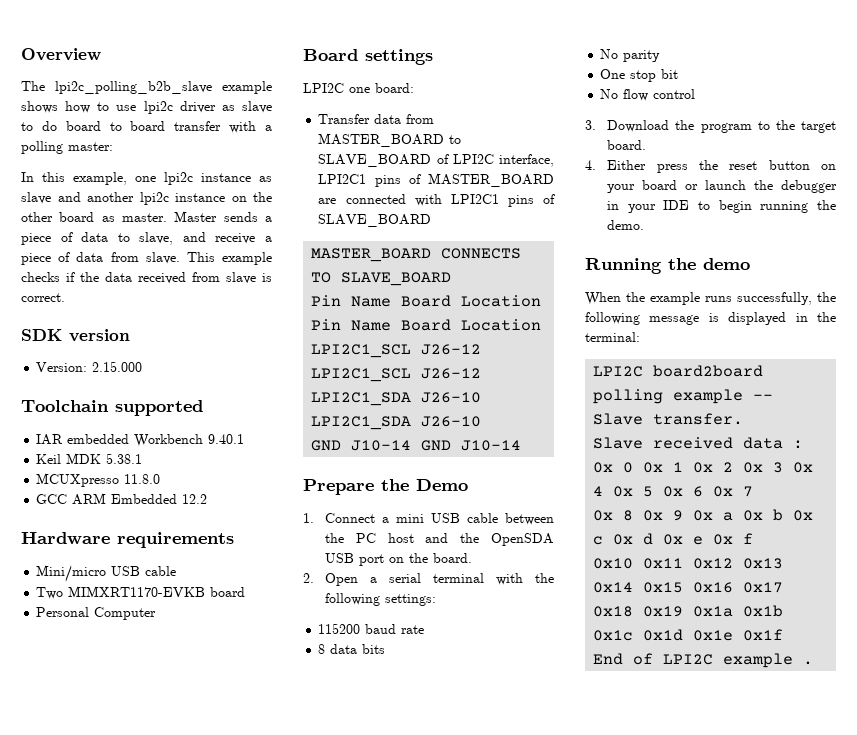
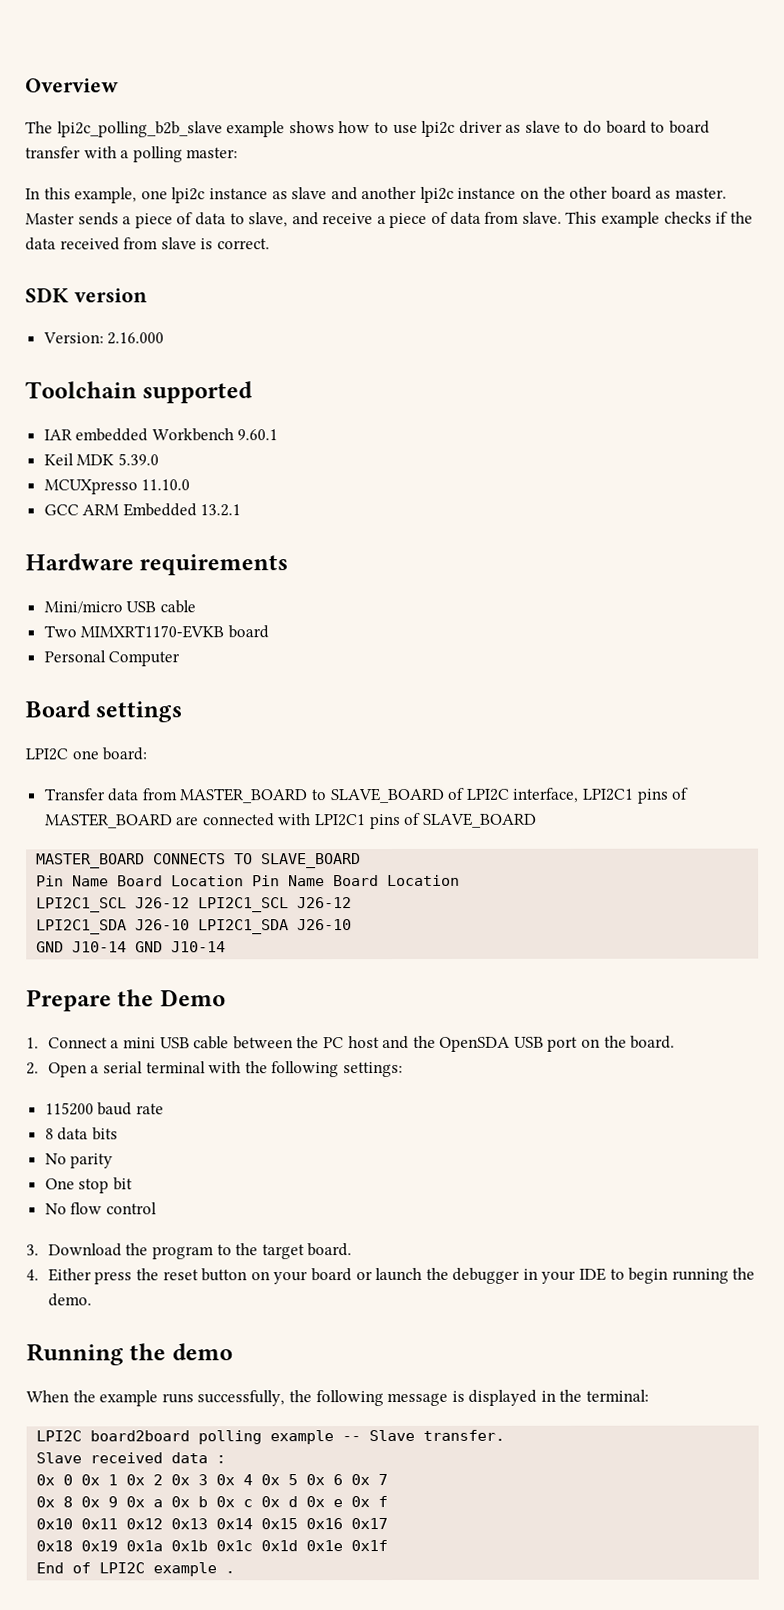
[92,361,143,372] 2.15.000 -> [107,332,165,345] 2.16.000
[208,434,245,444] 9.40.1 -> [237,429,279,441] 9.60.1
[106,453,143,464] 5.38.1 -> [117,453,159,466] 5.39.0
[124,474,161,484] 11.8.0 -> [141,479,191,491] 11.10.0
[182,494,208,504] 12.2 -> [200,504,242,517] 13.2.1

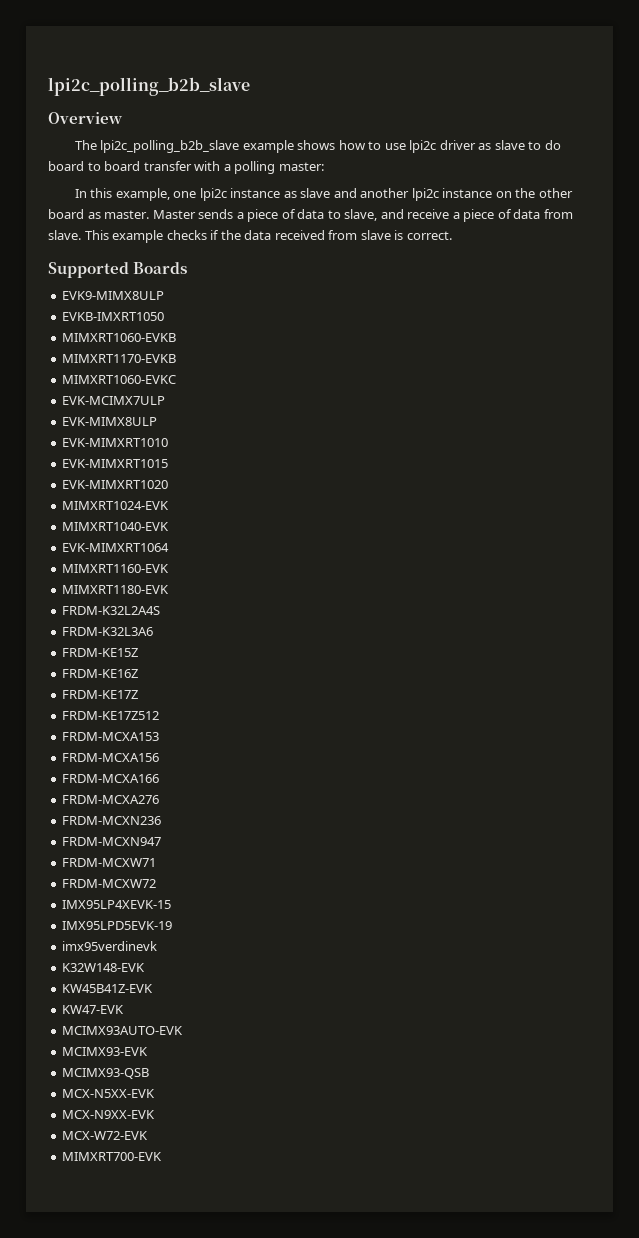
(25, 85) none -> [48,77,250,96] lpi2c_polling_b2b_slave //
[25,287,148,303] [42,332,165,345] [25,381,254,404] [43,428,279,442] [43,453,159,466] [43,479,191,495] [43,503,242,517] [25,553,289,576] [43,600,196,614] [43,625,269,639] [43,650,181,667] [25,700,183,723] [25,747,148,761] [43,787,689,804] [44,812,537,830] [36,853,362,869] [36,874,461,887] [36,897,353,913] [36,919,353,935] [36,941,227,953] [26,989,226,1012] [26,1035,676,1052] [26,1061,403,1078] [44,1102,164,1116] [44,1127,118,1141] [44,1153,114,1169] [44,1177,133,1194] [44,1202,157,1215] [26,1243,353,1260] [26,1267,756,1285] [47,1293,92,1307] [26,1343,233,1366] [26,1389,650,1407] [36,1429,506,1445] [36,1452,227,1464] [36,1474,389,1486] [36,1496,389,1508] [36,1518,389,1530] [36,1540,389,1552] [36,1562,236,1577] SDK version // Version: 2.16.000 // Toolchain supported // IAR embedded Workbench 9.60.1 // Keil MDK 5.39.0 // MCUXpresso 11.10.0 // GCC ARM Embedded 13.2.1 // Hardware requirements // Mini/micro USB cable // Two MIMXRT1170-EVKB board // Personal Computer // Board settings // LPI2C one board: // Transfer data from MASTER_BOARD to SLAVE_BOARD of LPI2C interface, LPI2C1 pins of MASTER_BOARD are connected with LPI2C1 pins of SLAVE_BOARD // MASTER_BOARD CONNECTS TO SLAVE_BOARD // Pin Name Board Location Pin Name Board Location // LPI2C1_SCL J26-12 LPI2C1_SCL J26-12 // LPI2C1_SDA J26-10 LPI2C1_SDA J26-10 // GND J10-14 GND J10-14 // Prepare the Demo // 1. Connect a mini USB cable between the PC host and the OpenSDA USB port on the board. // 2. Open a serial terminal with the following settings: // 115200 baud rate // 8 data bits // No parity // One stop bit // No flow control // 3. Download the program to the target board. // 4. Either press the reset button on your board or launch the debugger in your IDE to begin running the demo. // Running the demo // When the example runs successfully, the following message is displayed in the terminal: // LPI2C board2board polling example -- Slave transfer. // Slave received data : // 0x 0 0x 1 0x 2 0x 3 0x 4 0x 5 0x 6 0x 7 // 0x 8 0x 9 0x a 0x b 0x c 0x d 0x e 0x f // 0x10 0x11 0x12 0x13 0x14 0x15 0x16 0x17 // 0x18 0x19 0x1a 0x1b 0x1c 0x1d 0x1e 0x1f // End of LPI2C example . -> [48,262,188,278] [62,291,165,300] [62,312,165,321] [62,333,177,342] [62,354,177,363] [62,375,177,384] [62,396,166,405] [62,417,158,426] [62,438,169,447] [62,459,169,468] [62,480,169,489] [62,501,170,510] [62,522,170,531] [62,543,170,552] [62,564,170,573] [62,585,170,594] [62,606,161,615] [62,627,154,636] [62,648,139,657] [62,669,139,678] [62,690,139,699] [62,711,160,720] [62,732,160,741] [62,753,160,762] [62,774,160,783] [62,795,160,804] [62,816,162,825] [62,837,162,846] [62,858,157,867] [62,879,157,888] [62,900,172,909] [62,921,173,930] [62,941,158,951] [62,963,146,972] [62,984,154,993] [62,1005,125,1014] [62,1026,184,1035] [62,1047,149,1056] [62,1068,150,1079] [62,1089,156,1098] [62,1110,156,1119] [62,1131,149,1140] [62,1152,163,1161] Supported Boards // EVK9-MIMX8ULP // EVKB-IMXRT1050 // MIMXRT1060-EVKB // MIMXRT1170-EVKB // MIMXRT1060-EVKC // EVK-MCIMX7ULP // EVK-MIMX8ULP // EVK-MIMXRT1010 // EVK-MIMXRT1015 // EVK-MIMXRT1020 // MIMXRT1024-EVK // MIMXRT1040-EVK // EVK-MIMXRT1064 // MIMXRT1160-EVK // MIMXRT1180-EVK // FRDM-K32L2A4S // FRDM-K32L3A6 // FRDM-KE15Z // FRDM-KE16Z // FRDM-KE17Z // FRDM-KE17Z512 // FRDM-MCXA153 // FRDM-MCXA156 // FRDM-MCXA166 // FRDM-MCXA276 // FRDM-MCXN236 // FRDM-MCXN947 // FRDM-MCXW71 // FRDM-MCXW72 // IMX95LP4XEVK-15 // IMX95LPD5EVK-19 // imx95verdinevk // K32W148-EVK // KW45B41Z-EVK // KW47-EVK // MCIMX93AUTO-EVK // MCIMX93-EVK // MCIMX93-QSB // MCX-N5XX-EVK // MCX-N9XX-EVK // MCX-W72-EVK // MIMXRT700-EVK

